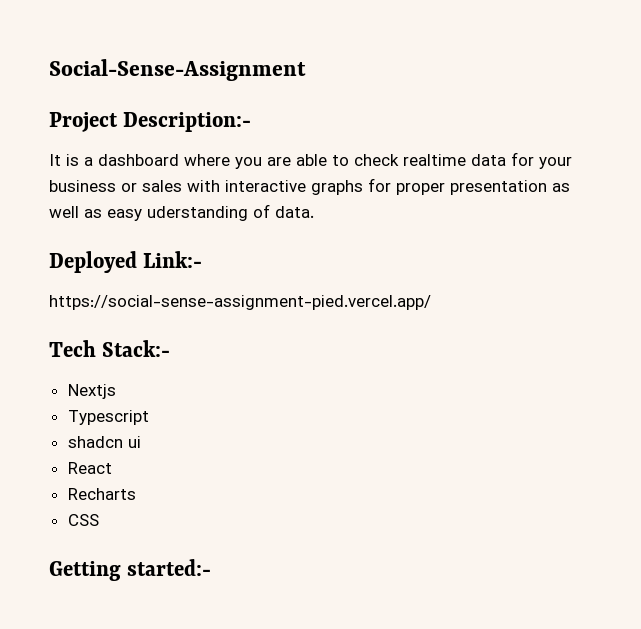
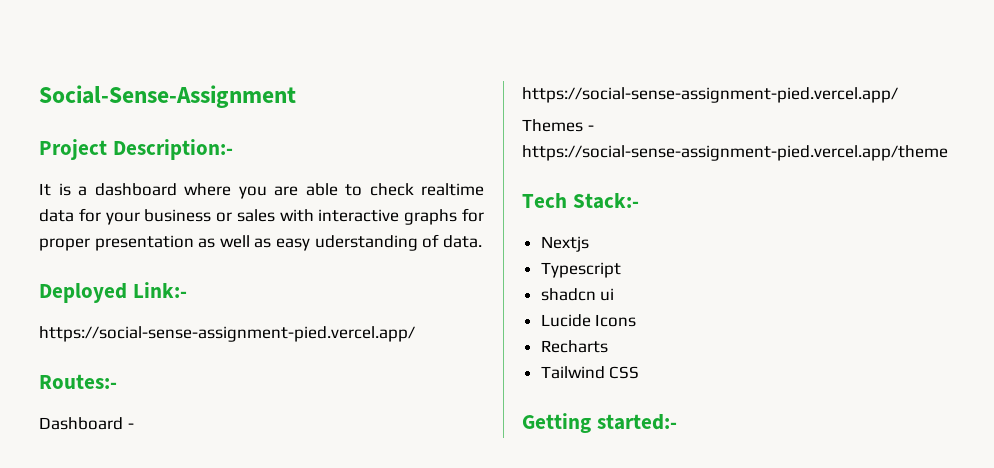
(431, 302) none -> [39,374,117,389] [39,417,134,430] [522,87,898,103] [522,119,594,132] [522,145,948,161] // Routes:- // Dashboard - https://social-sense-assignment-pied.vercel.app/ // Themes - https://social-sense-assignment-pied.vercel.app/theme
[67,462,112,474] React -> [540,314,637,327] Lucide Icons
(136, 494) none -> [540,366,605,379] Tailwind

